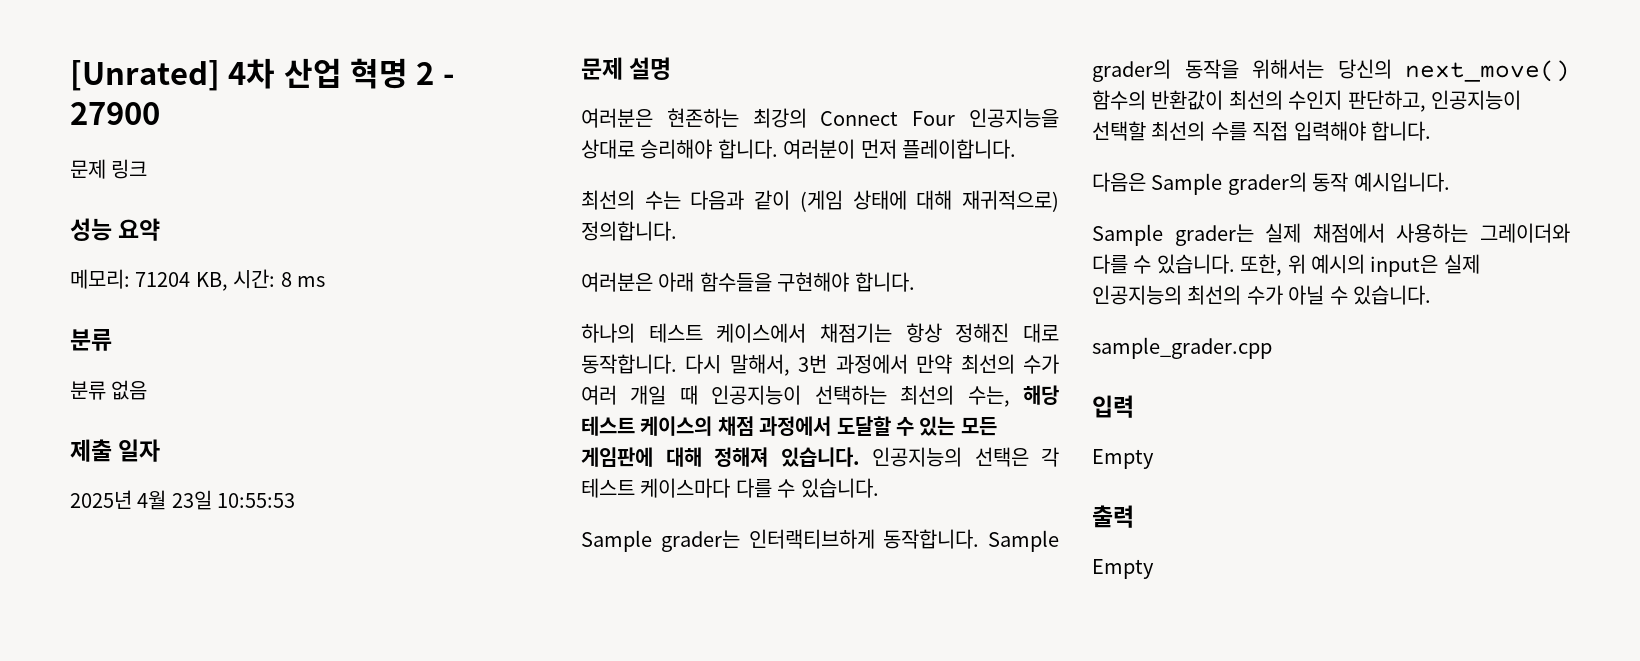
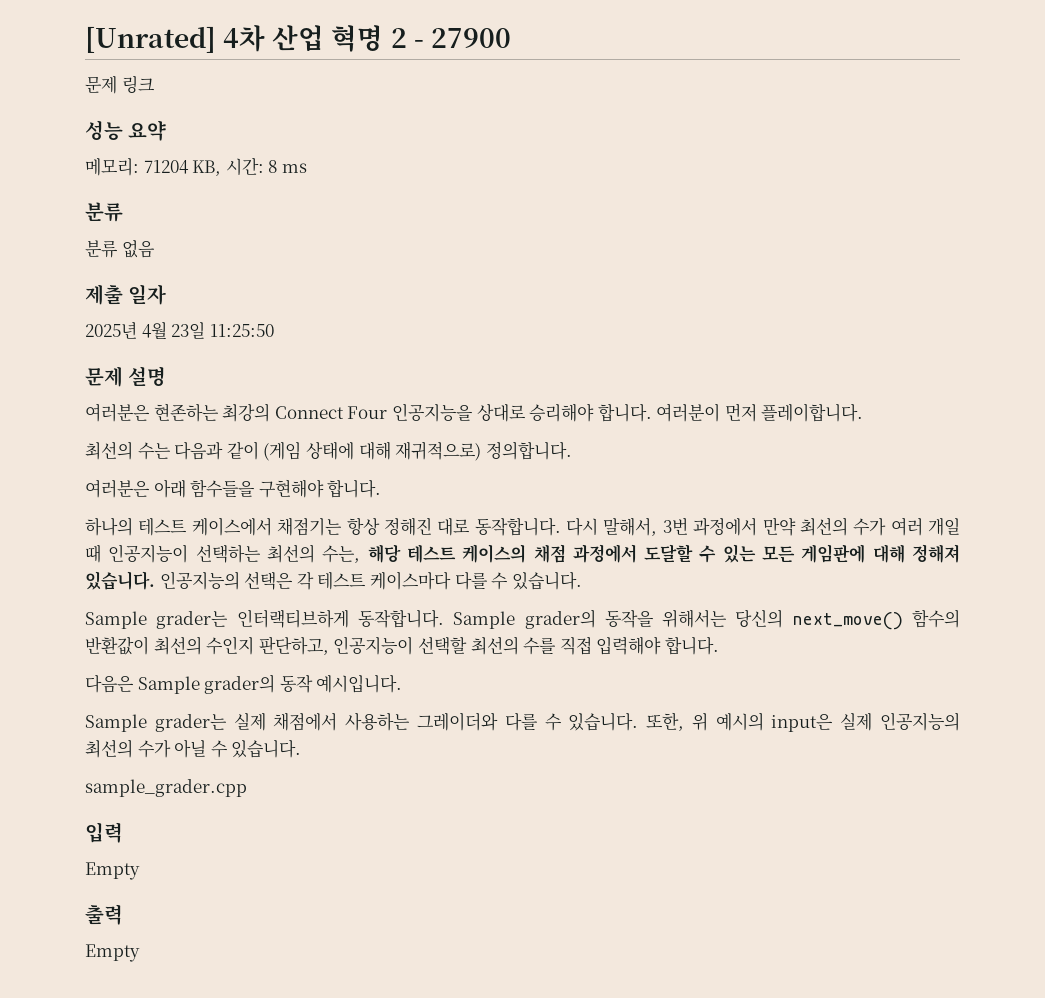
[217,493,296,508] 10:55:53 -> [209,324,274,337] 11:25:50

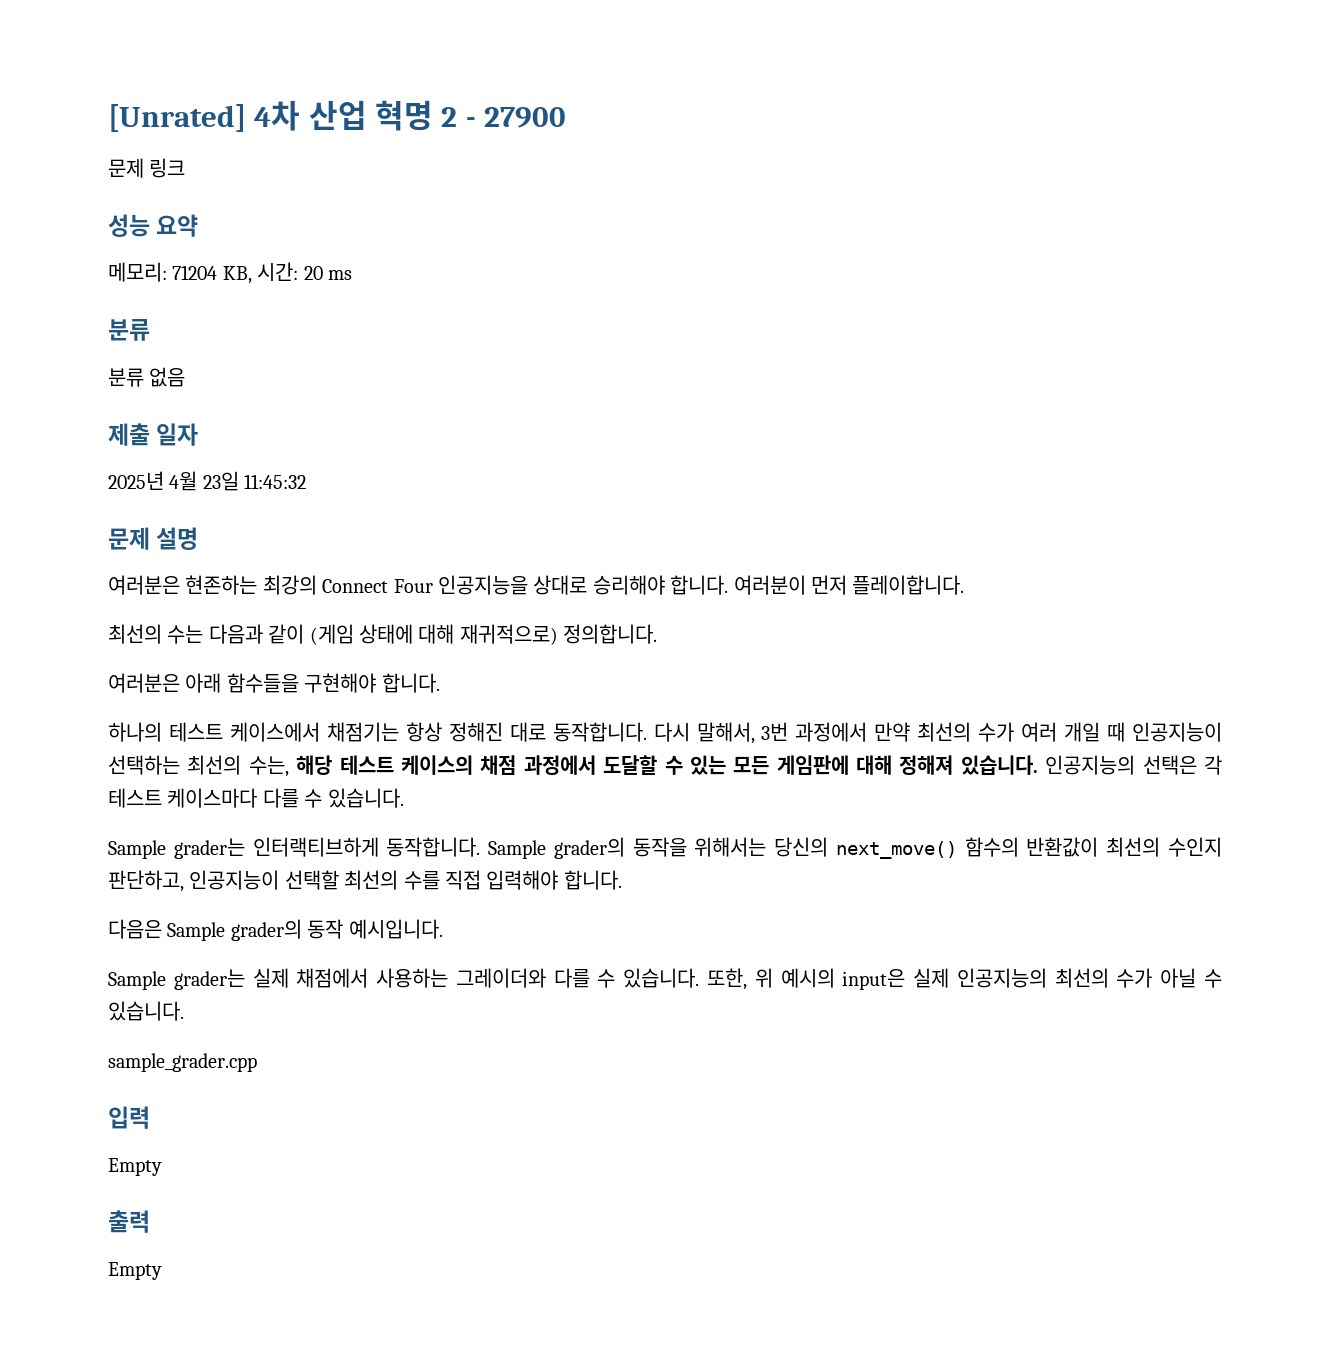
[268,160,278,173] 8 -> [303,266,323,280] 20
[209,324,274,337] 11:25:50 -> [244,474,307,489] 11:45:32

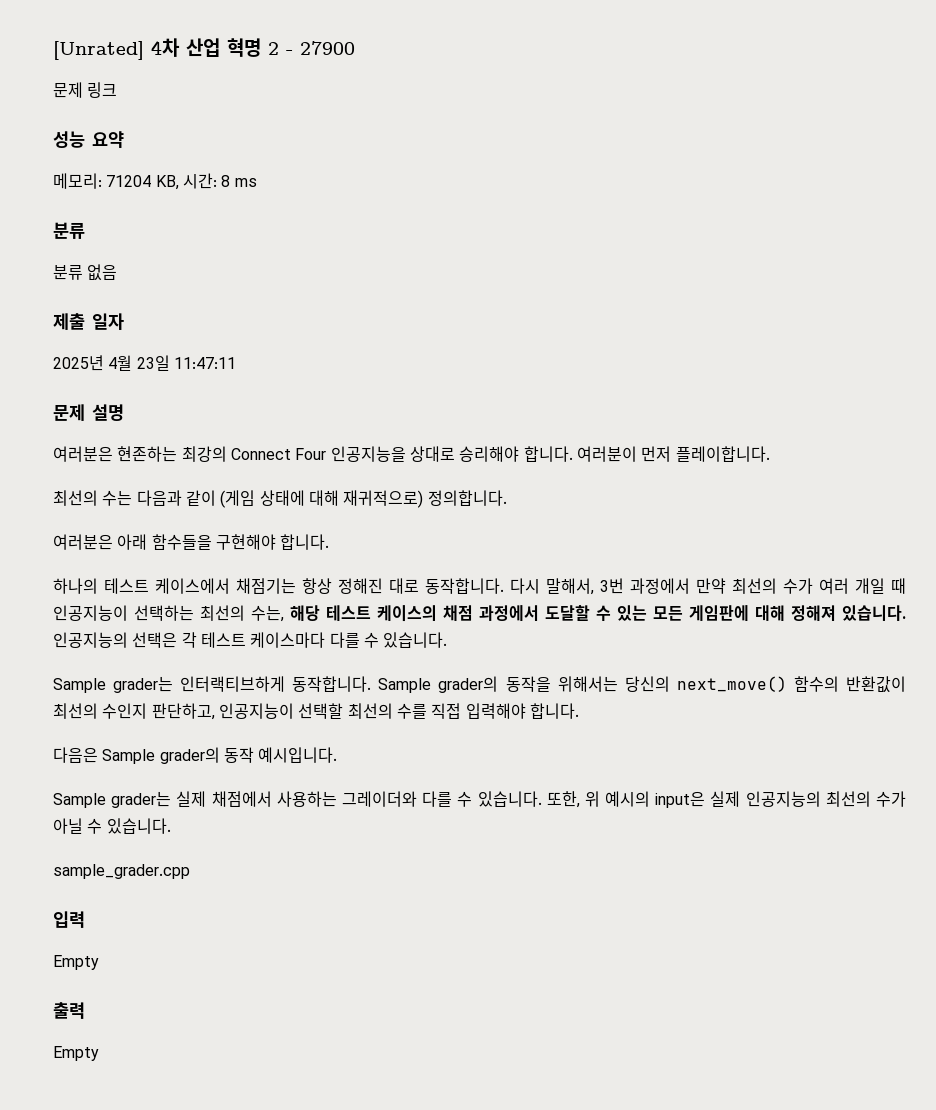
[303,266,323,280] 20 -> [221,175,231,187] 8
[244,474,307,489] 11:45:32 -> [173,357,236,369] 11:47:11

